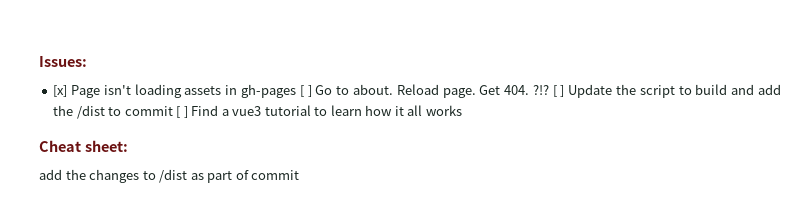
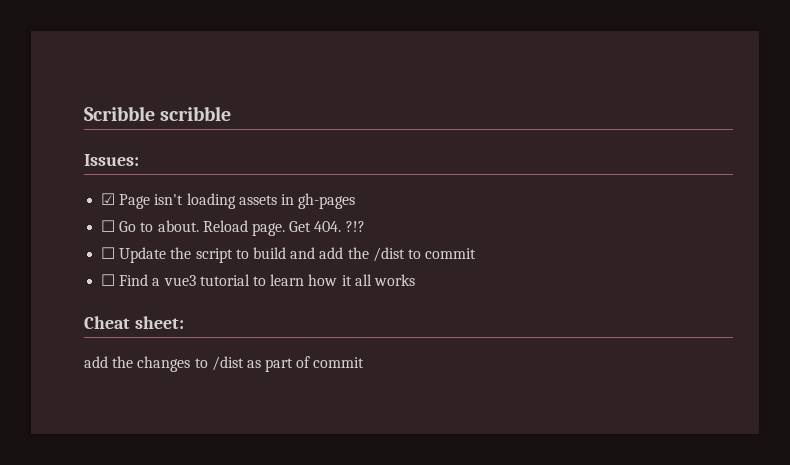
(39, 61) none -> [84,106,232,121] Scribble scribble //
[53,85,68,97] [x] -> [101,193,116,205] ☑
[299,85,312,97] [ ] -> [101,220,116,232] // ☐
[552,85,565,97] [ ] -> [101,247,116,259] // ☐
[176,106,188,118] [ ] -> [101,274,116,286] // ☐

